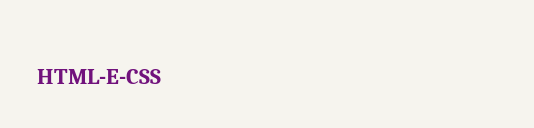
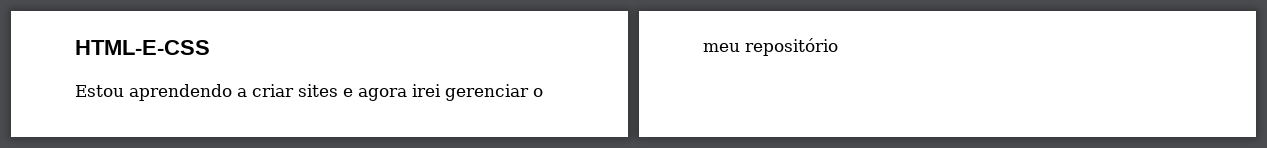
(161, 76) none -> [75,84,543,101] [703,38,838,56] // Estou aprendendo a criar sites e agora irei gerenciar o meu repositório

